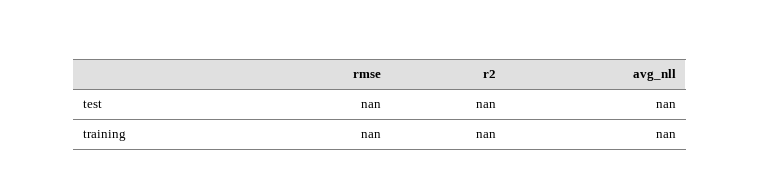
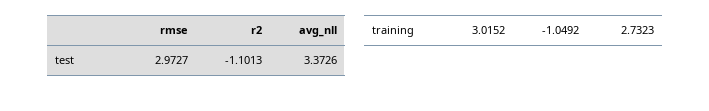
[361,102,382,108] [476,102,497,108] [656,102,677,108] [82,130,126,141] [361,132,382,138] [476,132,497,138] [656,132,677,138] nan | nan | nan // training | nan | nan | nan -> [155,56,189,64] [225,56,263,64] [304,56,338,64] [371,26,414,37] [472,26,506,34] [542,26,580,34] [621,26,655,34] 2.9727 | -1.1013 | 3.3726 // training | 3.0152 | -1.0492 | 2.7323

